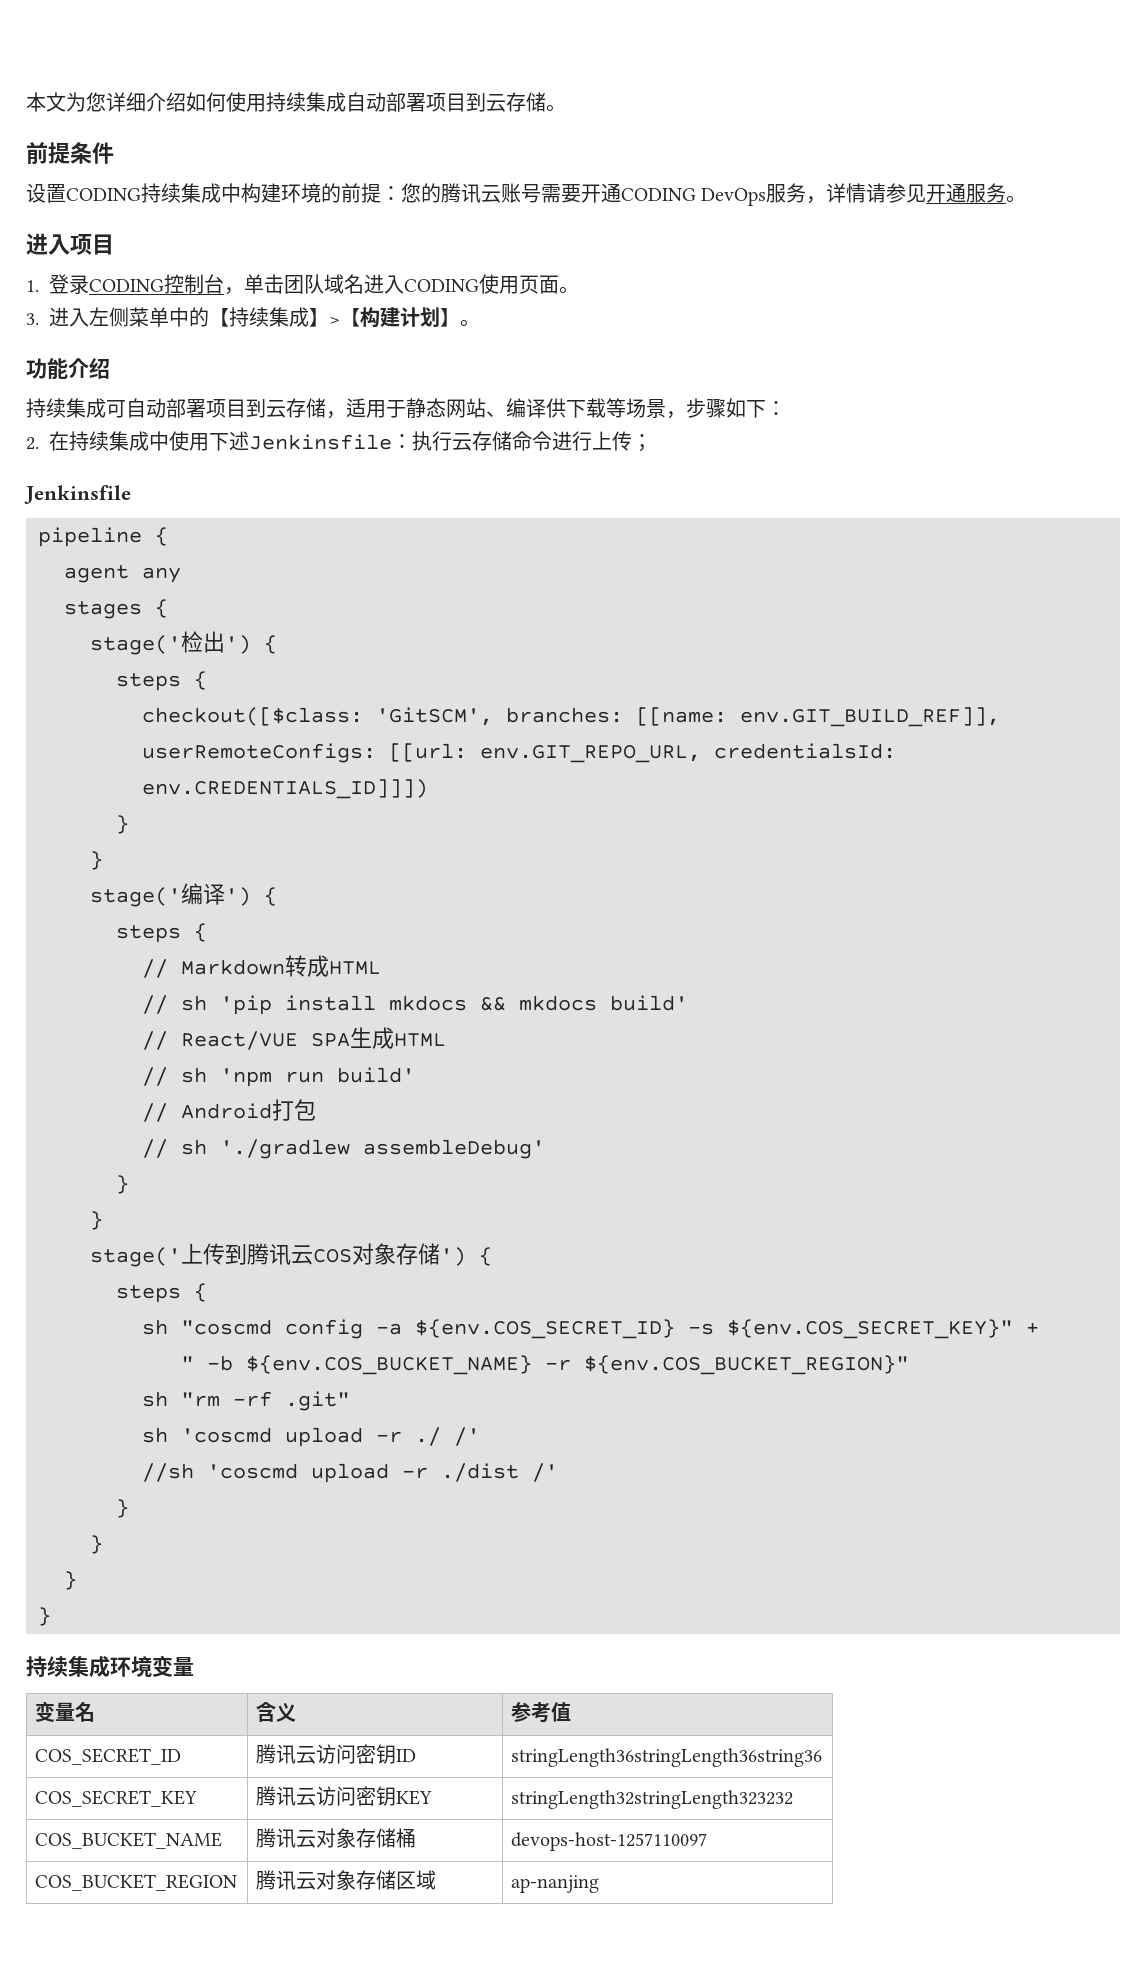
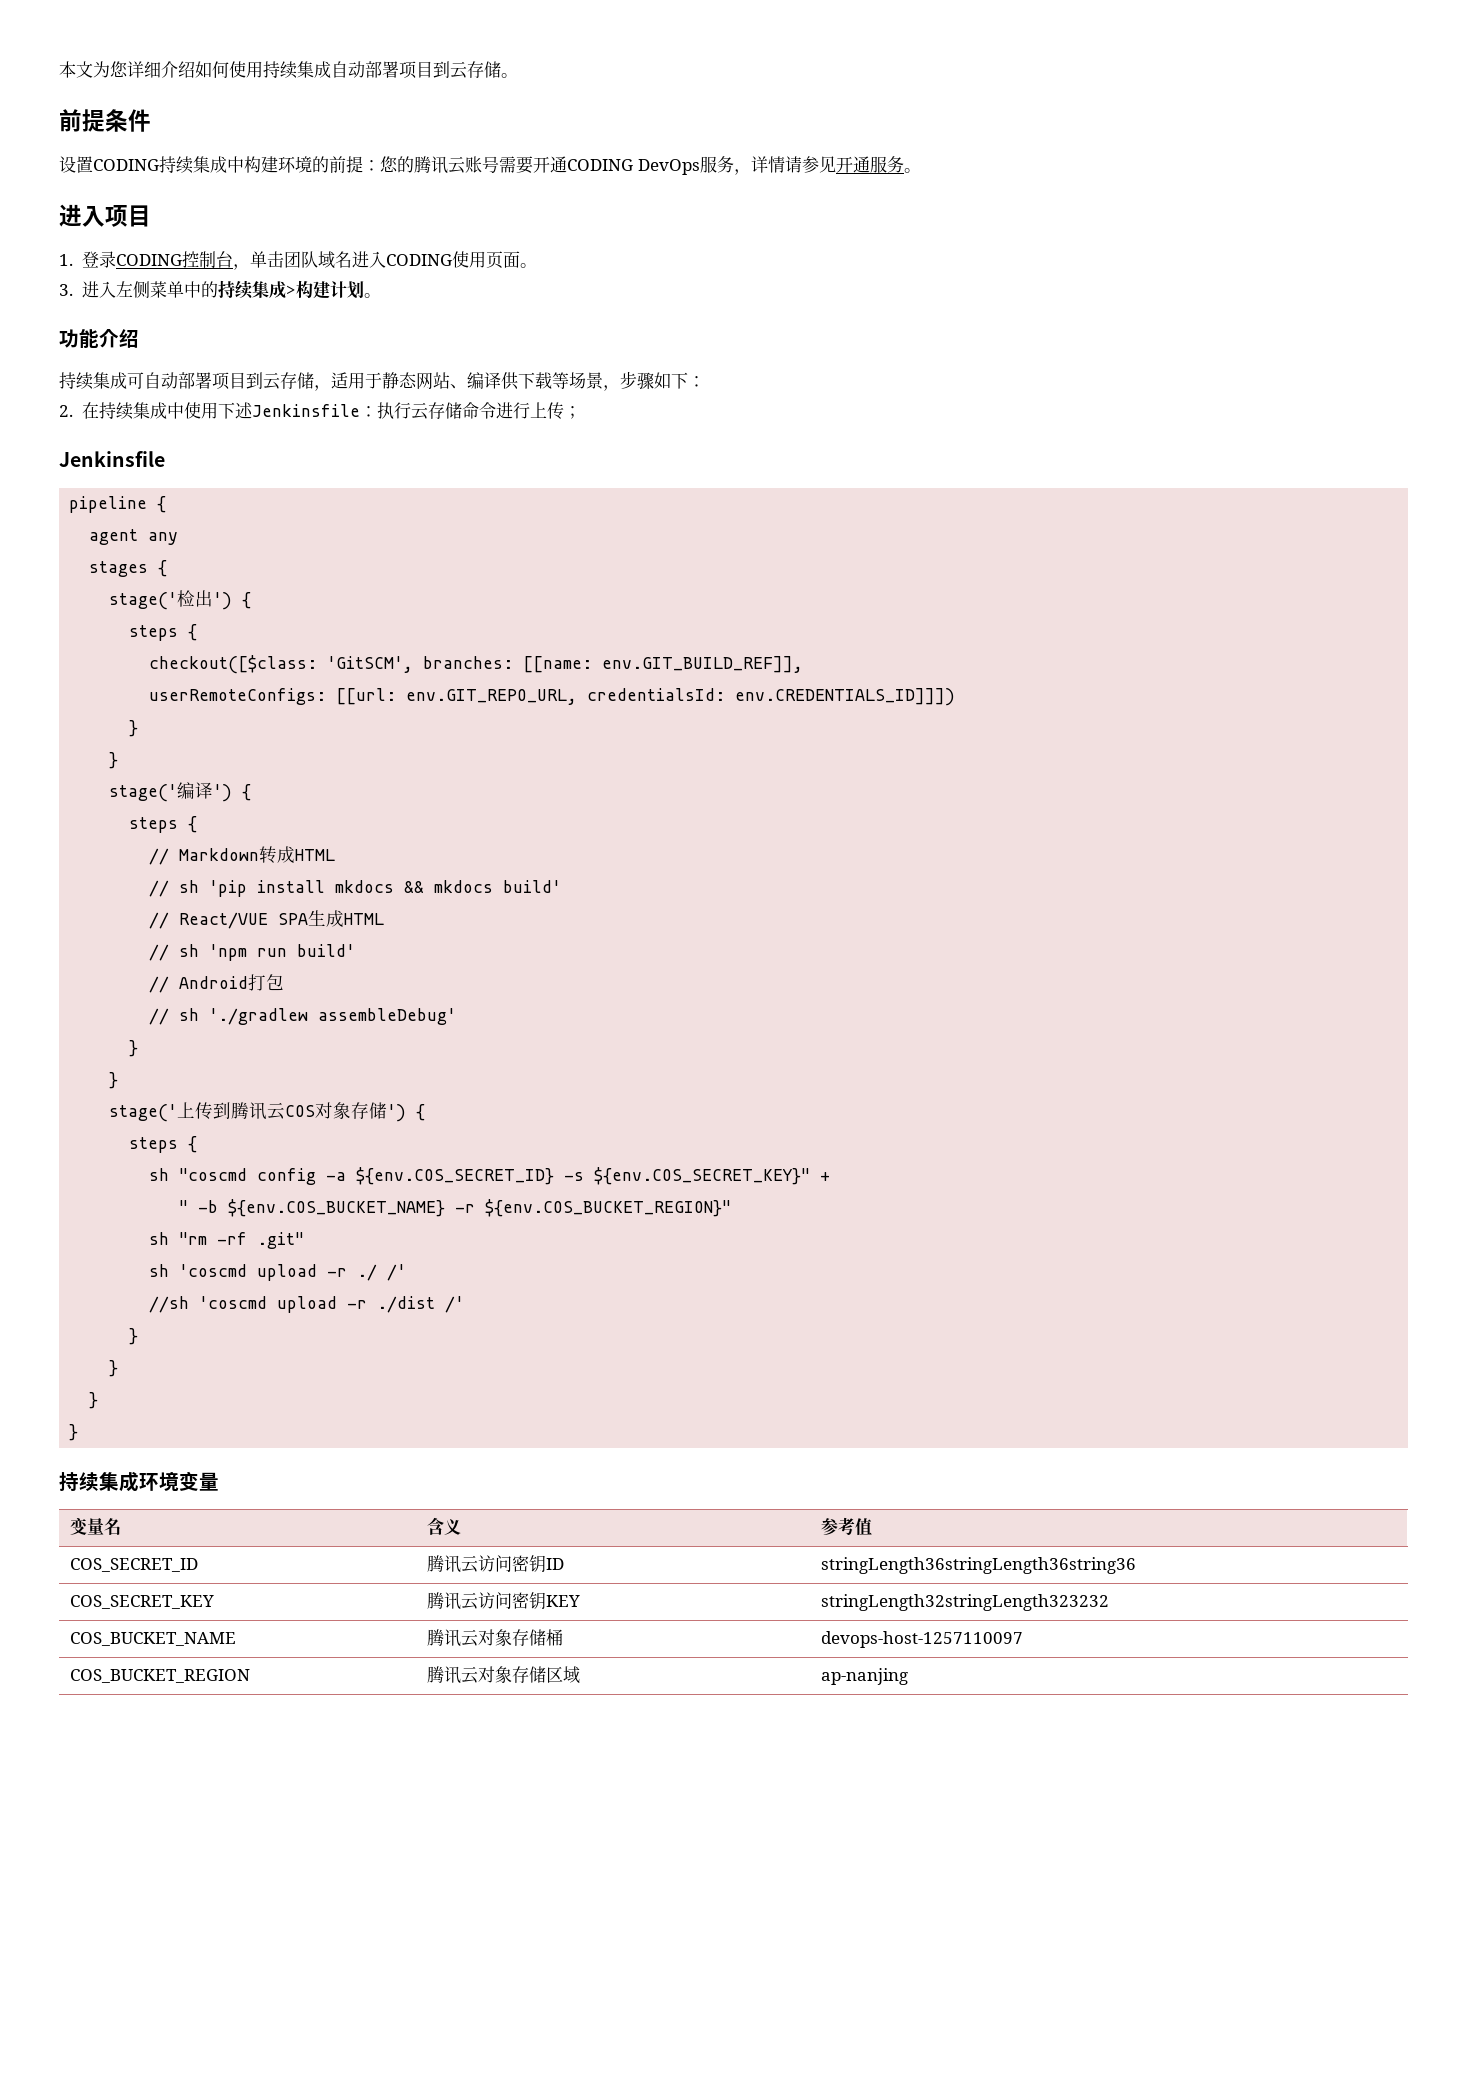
[209,307,360,327] 【持续集成】>【 -> [218,280,297,299] 持续集成>
[440,308,460,327] 】 -> (365, 290) none

